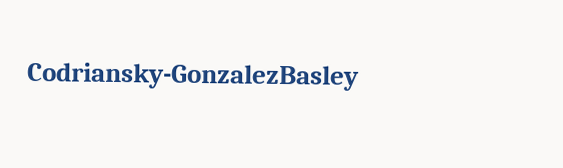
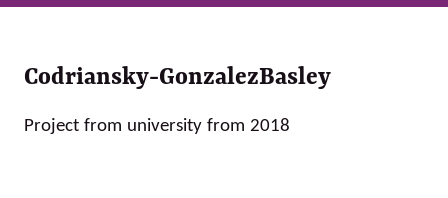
(360, 76) none -> [24,118,290,134] // Project from university from 2018

